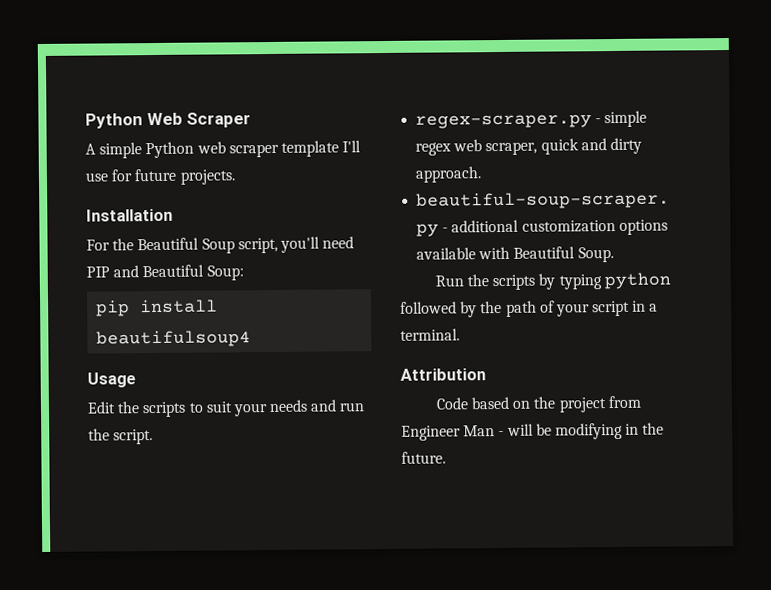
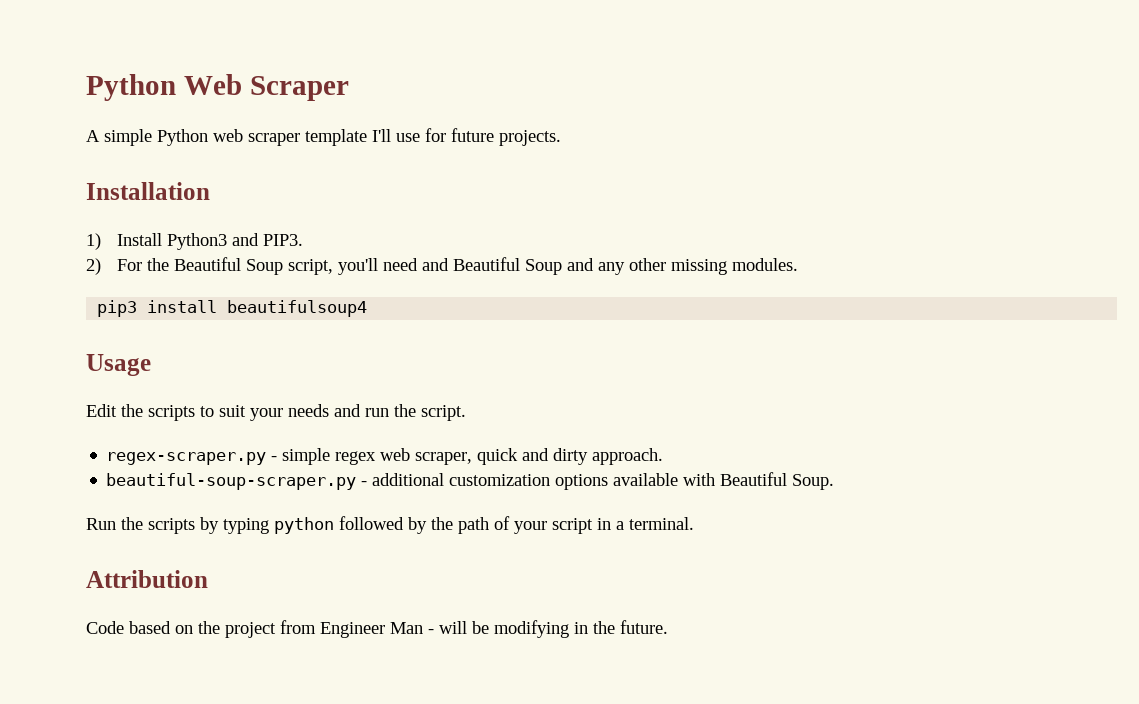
(173, 215) none -> [86,233,303,250] [86,258,101,275] 1) Install Python3 and PIP3. // 2)
[86,266,110,278] PIP -> (418, 264) none
[206,265,244,281] [96,300,131,317] Soup: // pip -> [524,258,798,275] [97,300,138,317] Soup and any other missing modules. // pip3

